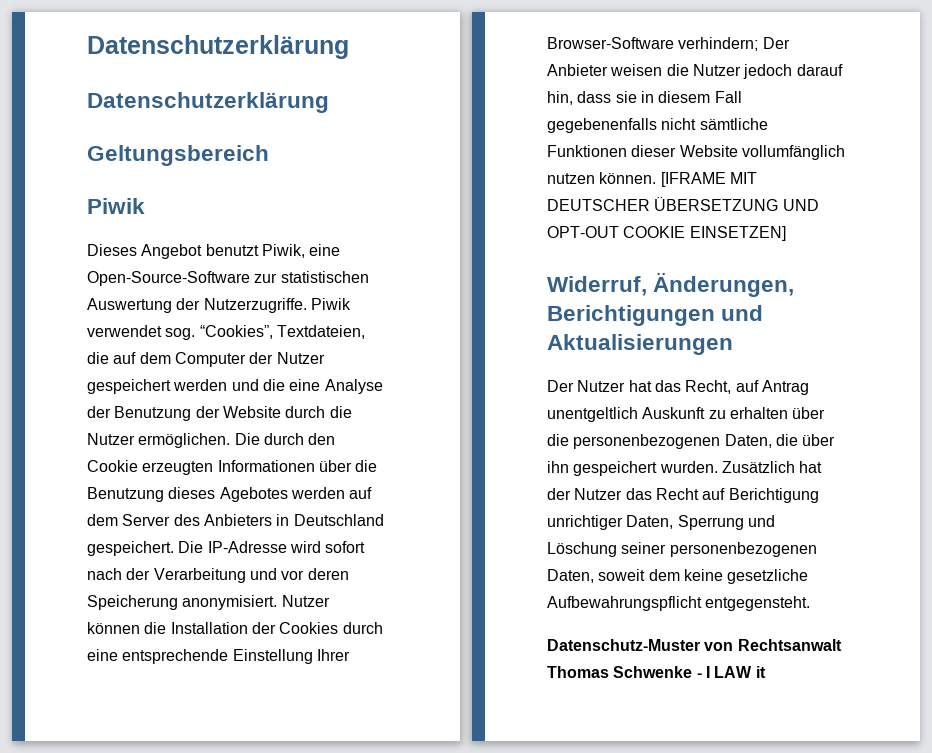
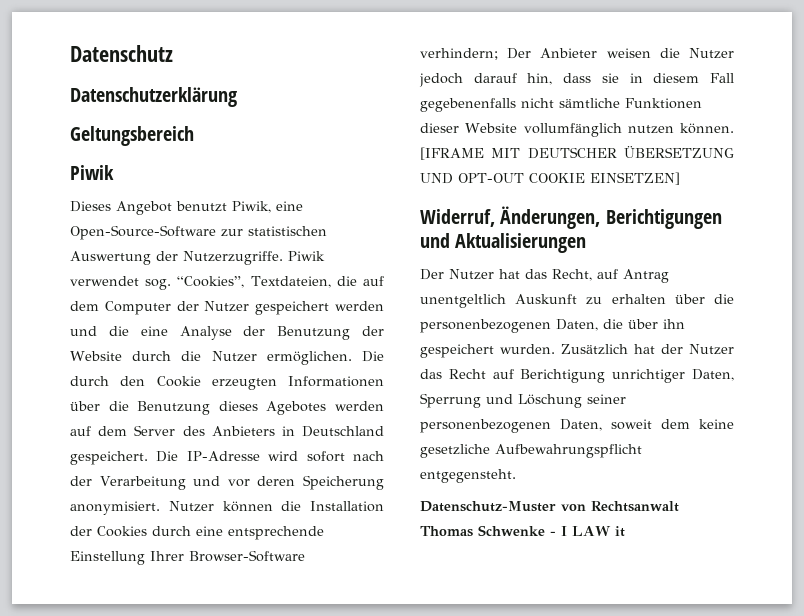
[87,35,349,59] Datenschutzerklärung -> [70,45,173,62] Datenschutz

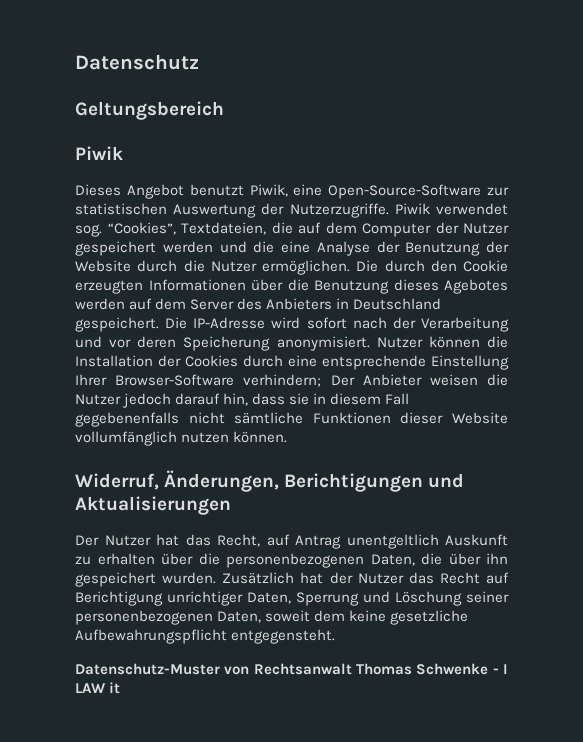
[70,87,237,107] // Datenschutzerklärung -> (199, 62) none
[420,146,734,160] [420,172,680,185] [IFRAME MIT DEUTSCHER ÜBERSETZUNG UND OPT-OUT COOKIE EINSETZEN] -> (288, 437) none

